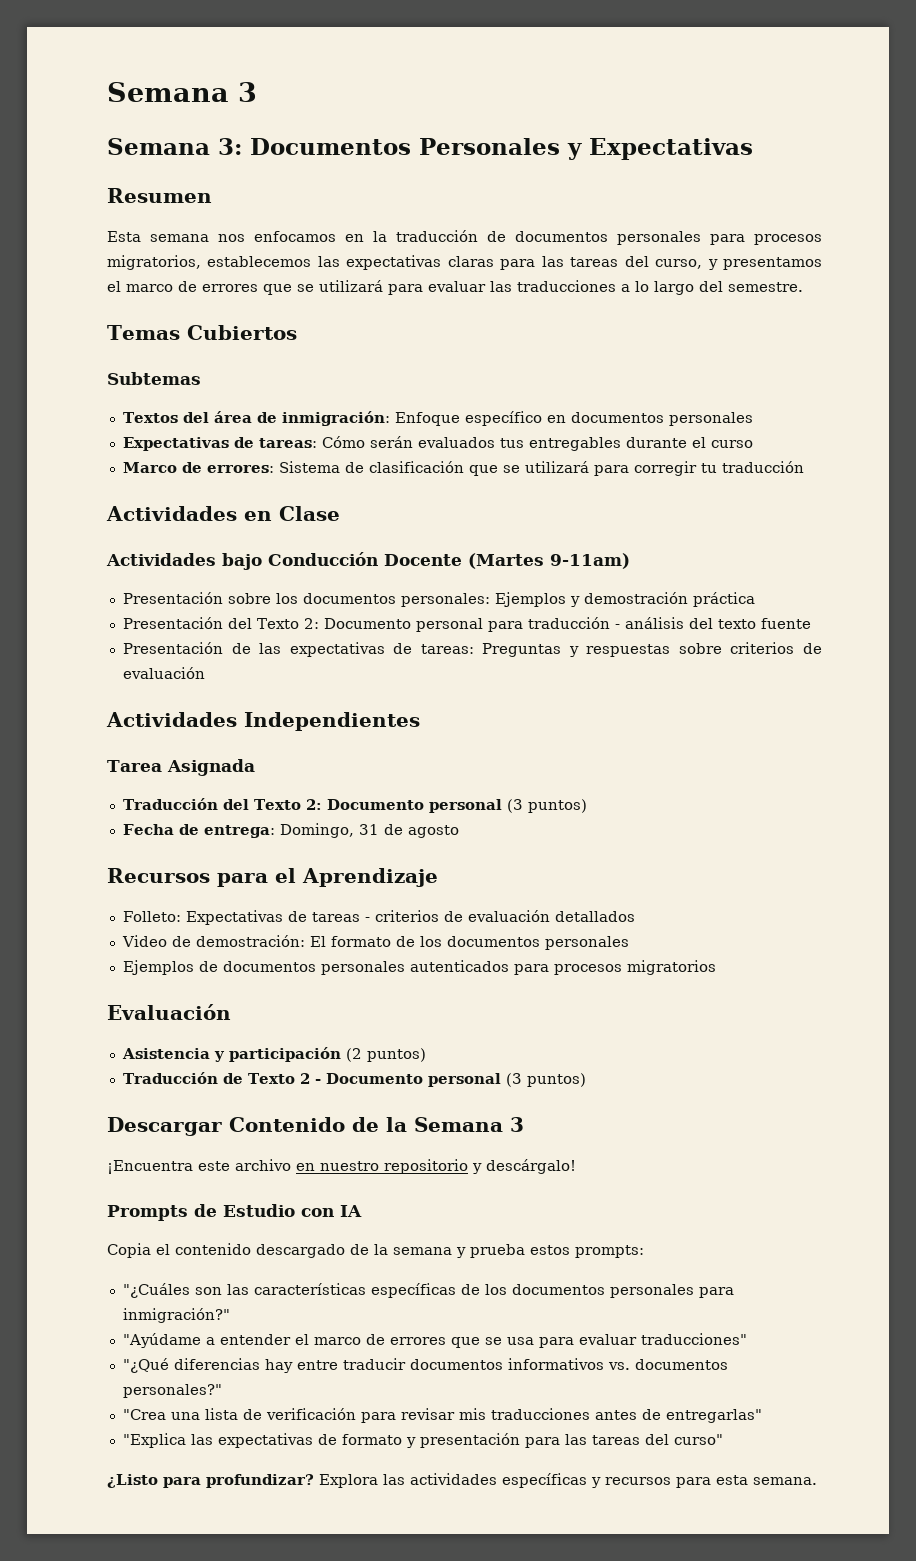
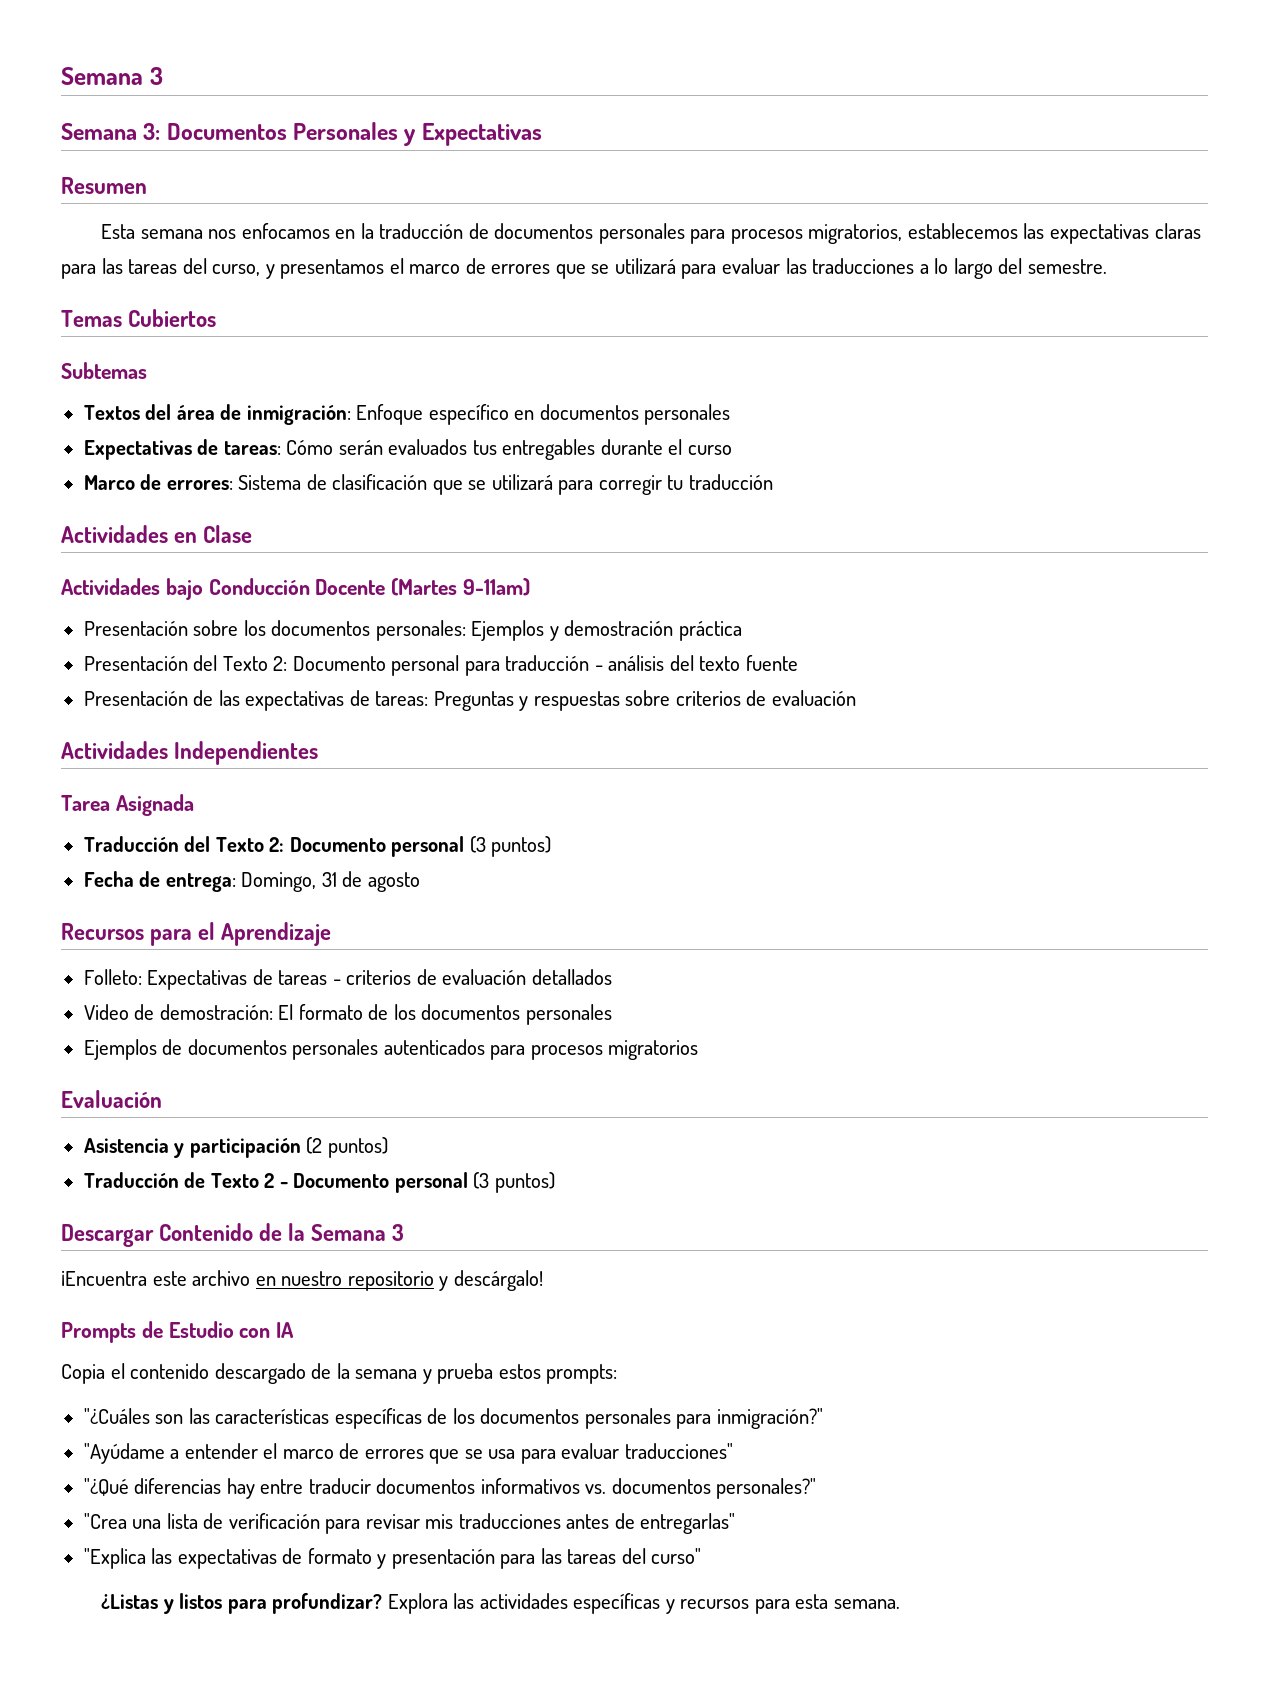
[107,1474,158,1488] ¿Listo -> [100,1593,223,1614] ¿Listas y listos

